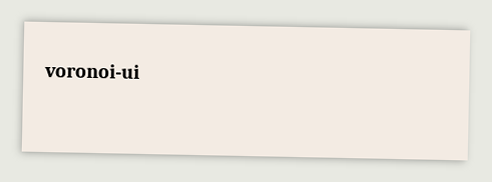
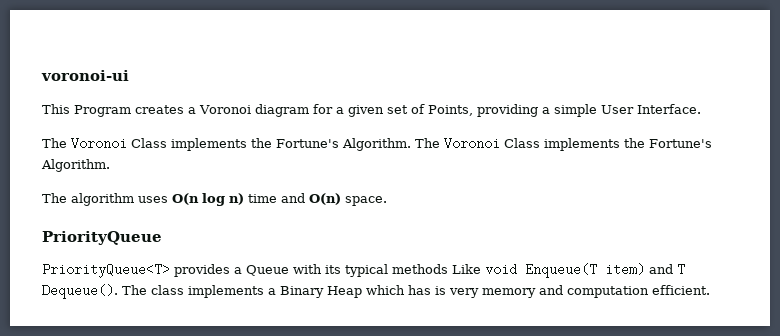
(140, 70) none -> [42,104,701,117] [42,137,712,151] [41,159,110,172] [42,193,387,206] [42,231,162,245] [42,263,685,278] [42,284,710,299] // This Program creates a Voronoi diagram for a given set of Points, providing a simple User Interface. // The Voronoi Class implements the Fortune's Algorithm. The Voronoi Class implements the Fortune's Algorithm. // The algorithm uses O(n log n) time and O(n) space. // PriorityQueue // PriorityQueue<T> provides a Queue with its typical methods Like void Enqueue(T item) and T Dequeue(). The class implements a Binary Heap which has is very memory and computation efficient.

